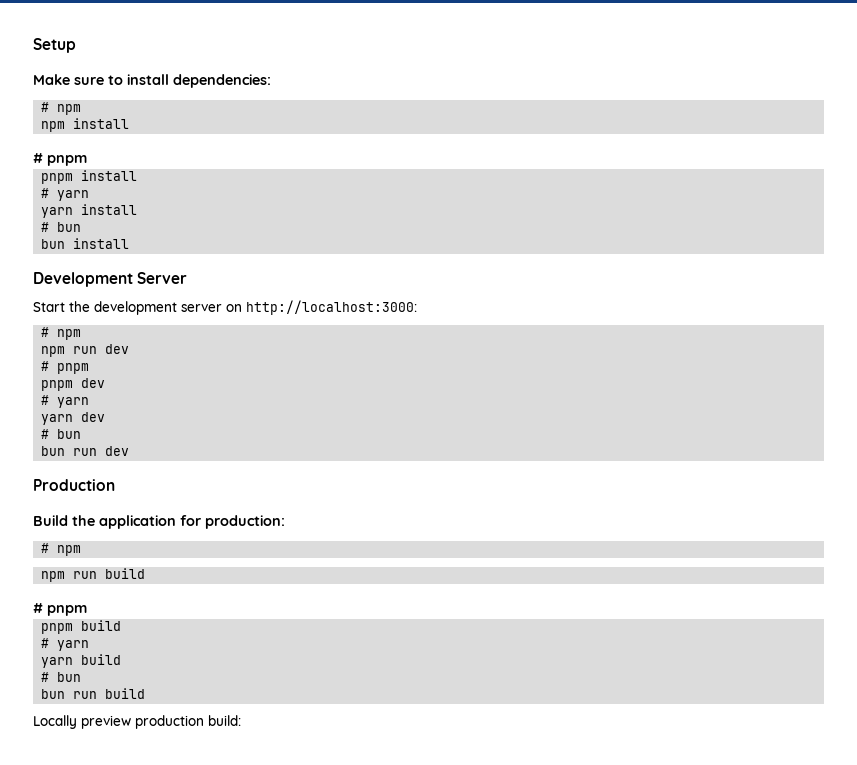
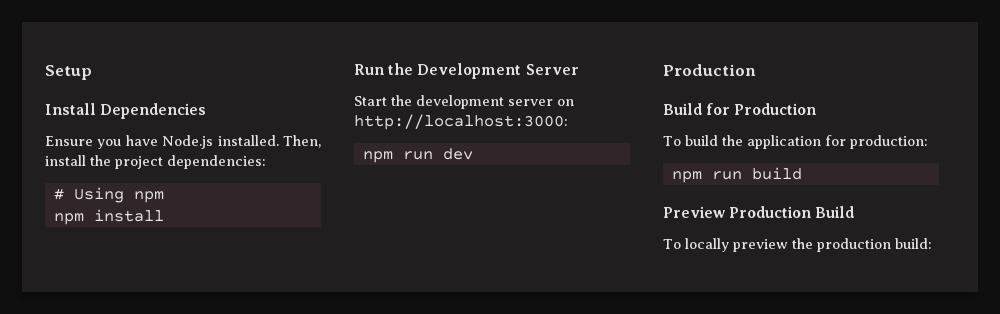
[33,74,169,85] Make sure to install -> [45,103,207,119] [45,135,321,149] [45,155,163,169] Install Dependencies // Ensure you have Node.js installed. Then, install the project
(50, 107) none -> [73,187,124,203] Using
[33,153,87,166] [41,170,138,184] [41,188,90,201] [41,204,138,218] [41,222,82,232] [41,238,130,249] # pnpm // pnpm install // # yarn // yarn install // # bun // bun install // -> [354,63,414,75] Run the
[41,327,82,340] [41,344,130,357] [41,361,90,374] [41,378,106,391] [41,395,90,408] [41,412,106,425] [41,429,82,439] [41,446,66,456] # npm // npm run dev // # pnpm // pnpm dev // # yarn // yarn dev // # bun // bun -> [362,151,393,163] npm
(68, 520) none -> [706,103,817,115] [663,135,718,146] for Production // To build
[41,543,82,556] // # npm -> (928, 142) none
[33,603,87,616] [41,620,122,634] [41,638,90,651] [41,654,122,668] [41,672,82,682] [41,688,146,699] [33,715,131,729] # pnpm // pnpm build // # yarn // yarn build // # bun // bun run build // Locally preview -> [663,206,855,218] [663,238,813,252] Preview Production Build // To locally preview the

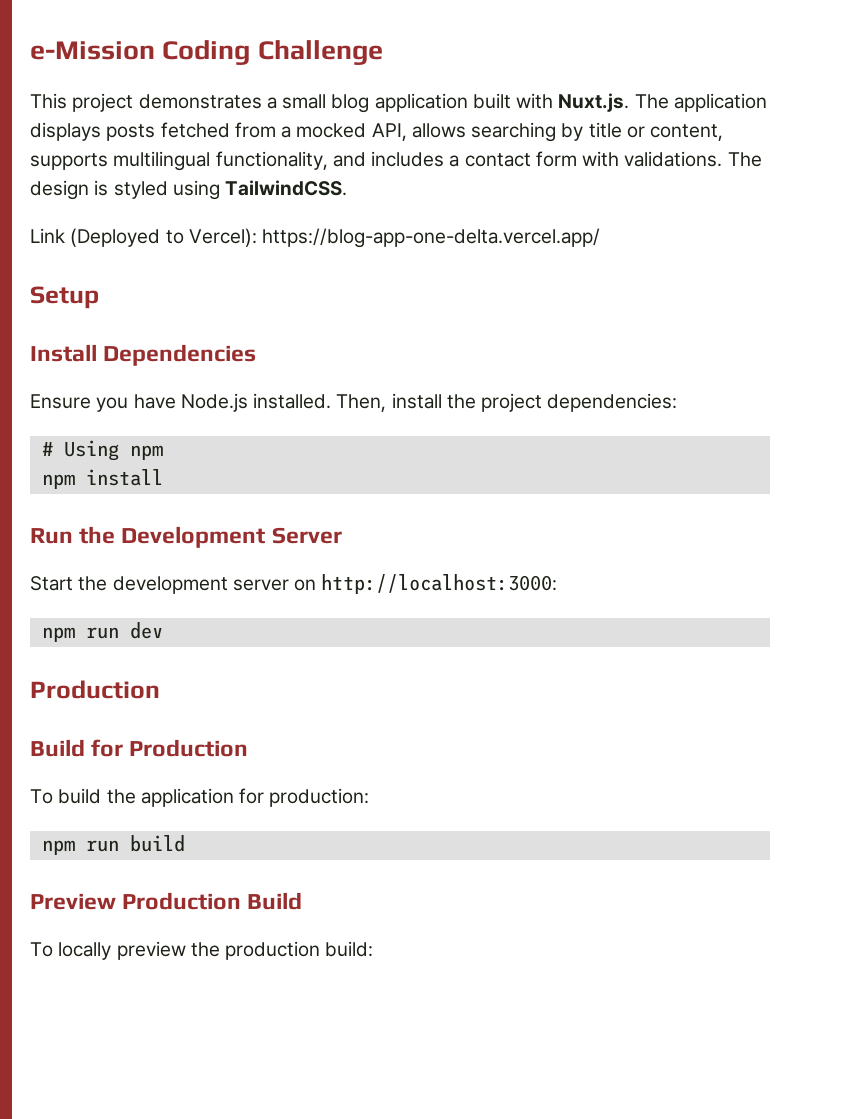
(45, 72) none -> [30,40,383,65] [30,93,767,113] [30,122,724,142] [30,151,762,171] [30,180,348,200] [30,228,601,248] e-Mission Coding Challenge // This project demonstrates a small blog application built with Nuxt.js. The application displays posts fetched from a mocked API, allows searching by title or content, supports multilingual functionality, and includes a contact form with validations. The design is styled using TailwindCSS. // Link (Deployed to Vercel): https://blog-app-one-delta.vercel.app/ //

